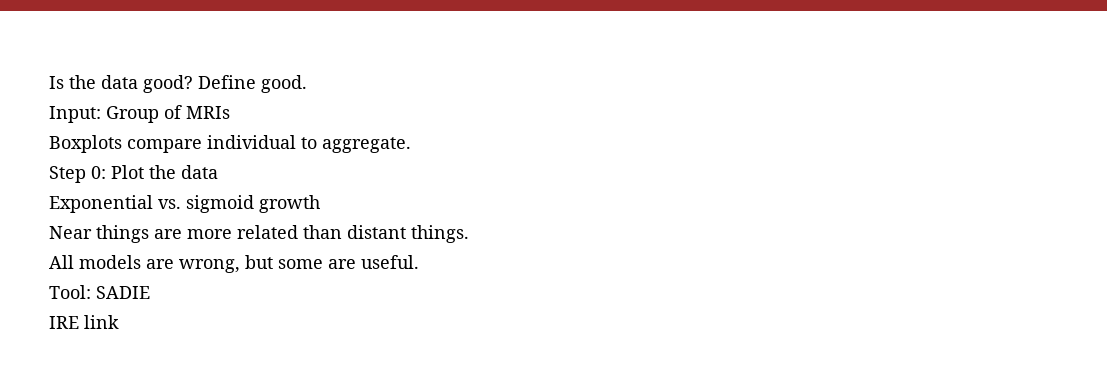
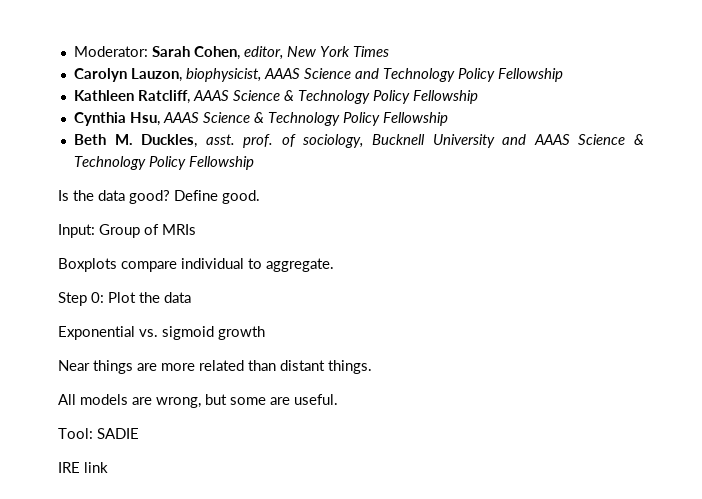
(49, 82) none -> [73,46,389,60] [73,68,563,82] [73,90,478,104] [73,112,448,126] [73,134,644,148] [73,156,254,170] Moderator: Sarah Cohen, editor, New York Times // Carolyn Lauzon, biophysicist, AAAS Science and Technology Policy Fellowship // Kathleen Ratcliff, AAAS Science & Technology Policy Fellowship // Cynthia Hsu, AAAS Science & Technology Policy Fellowship // Beth M. Duckles, asst. prof. of sociology, Bucknell University and AAAS Science & Technology Policy Fellowship //

